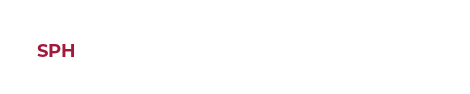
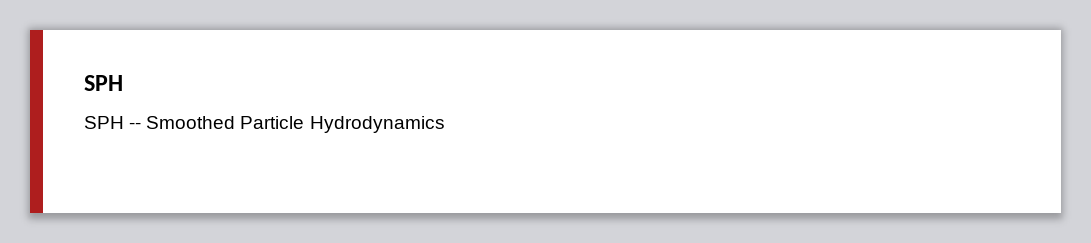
[37,44,76,57] SPH -> [84,75,123,91] [84,116,445,133] SPH // SPH -- Smoothed Particle Hydrodynamics

